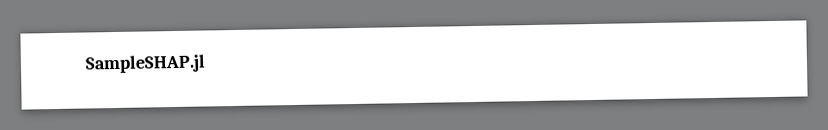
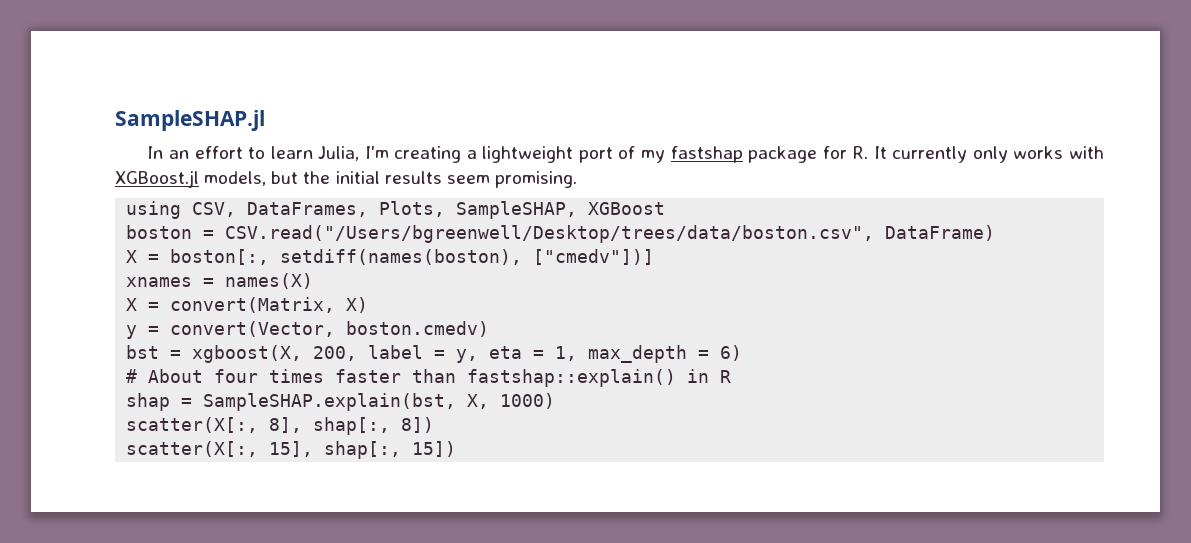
(206, 64) none -> [147,146,1104,163] [115,170,577,188] [126,201,666,219] [126,225,996,243] [126,249,655,265] [126,273,314,289] [126,297,369,313] [126,321,490,339] [126,345,743,363] [126,369,732,387] [126,393,556,411] [126,417,435,435] [126,441,457,459] // In an effort to learn Julia, I'm creating a lightweight port of my fastshap package for R. It currently only works with XGBoost.jl models, but the initial results seem promising. // using CSV, DataFrames, Plots, SampleSHAP, XGBoost // boston = CSV.read("/Users/bgreenwell/Desktop/trees/data/boston.csv", DataFrame) // X = boston[:, setdiff(names(boston), ["cmedv"])] // xnames = names(X) // X = convert(Matrix, X) // y = convert(Vector, boston.cmedv) // bst = xgboost(X, 200, label = y, eta = 1, max_depth = 6) // # About four times faster than fastshap::explain() in R // shap = SampleSHAP.explain(bst, X, 1000) // scatter(X[:, 8], shap[:, 8]) // scatter(X[:, 15], shap[:, 15])

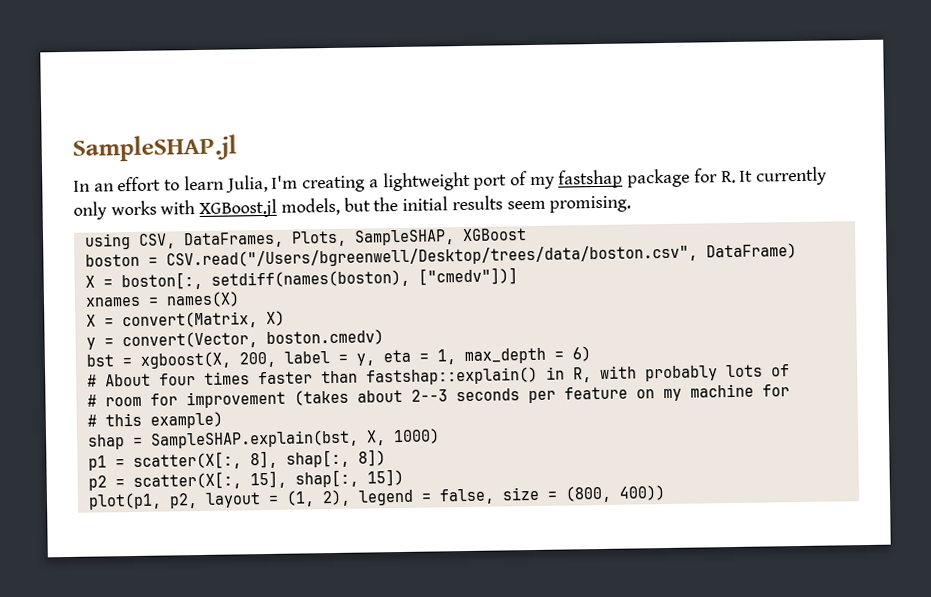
[720,370,732,383] R -> [572,364,790,383] [86,383,790,409] [86,411,223,429] R, with probably lots of // # room for improvement (takes about 2--3 seconds per feature on my machine for // # this example)
(556, 401) none -> [87,455,125,471] p1 =
(435, 425) none -> [87,475,125,491] p2 =
(457, 449) none -> [87,485,666,510] // plot(p1, p2, layout = (1, 2), legend = false, size = (800, 400))

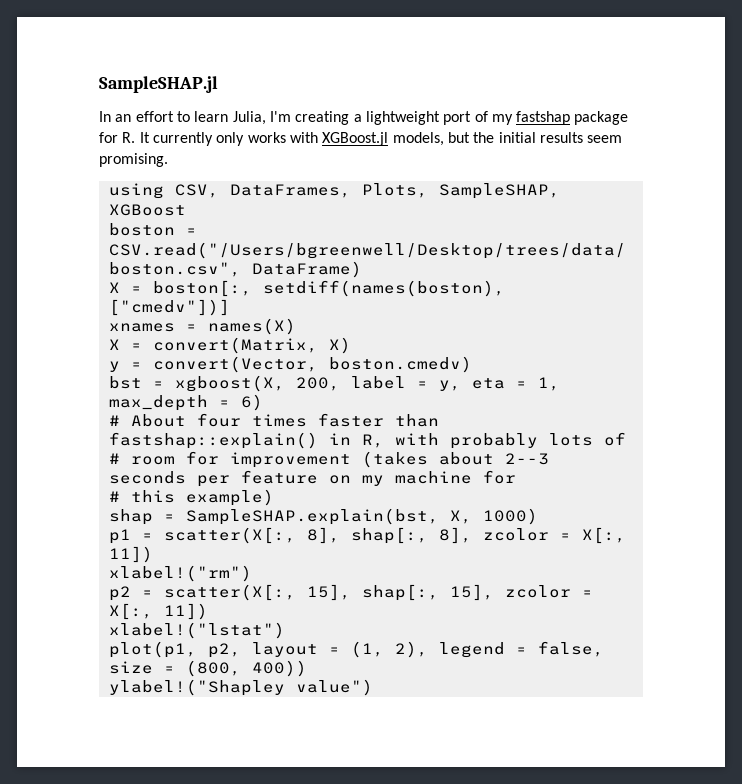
[357,449,386,467] 8]) -> [438,527,626,544] [108,546,153,563] [108,565,252,582] 8], zcolor = X[:, 11]) // xlabel!("rm")
[366,468,404,487] 15]) -> [449,584,593,601] [108,603,208,620] [108,622,285,639] 15], zcolor = X[:, 11]) // xlabel!("lstat")
(666, 493) none -> [108,679,373,696] // ylabel!("Shapley value")

